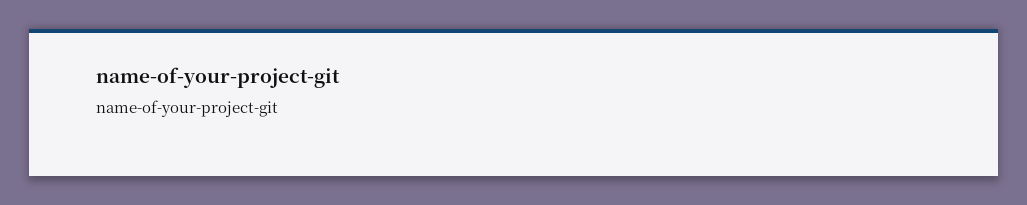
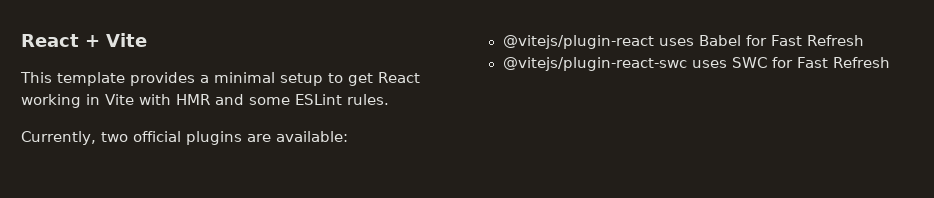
[96,67,340,88] [96,100,278,117] name-of-your-project-git // name-of-your-project-git -> [21,33,147,47] [20,72,420,86] [21,94,389,108] [21,131,348,145] [502,35,865,49] [502,57,891,71] React + Vite // This template provides a minimal setup to get React working in Vite with HMR and some ESLint rules. // Currently, two official plugins are available: // @vitejs/plugin-react uses Babel for Fast Refresh // @vitejs/plugin-react-swc uses SWC for Fast Refresh

